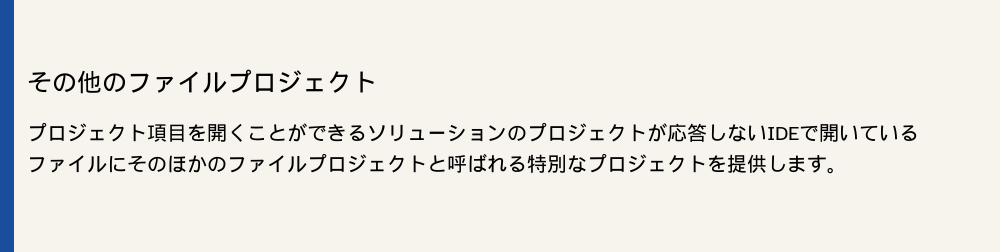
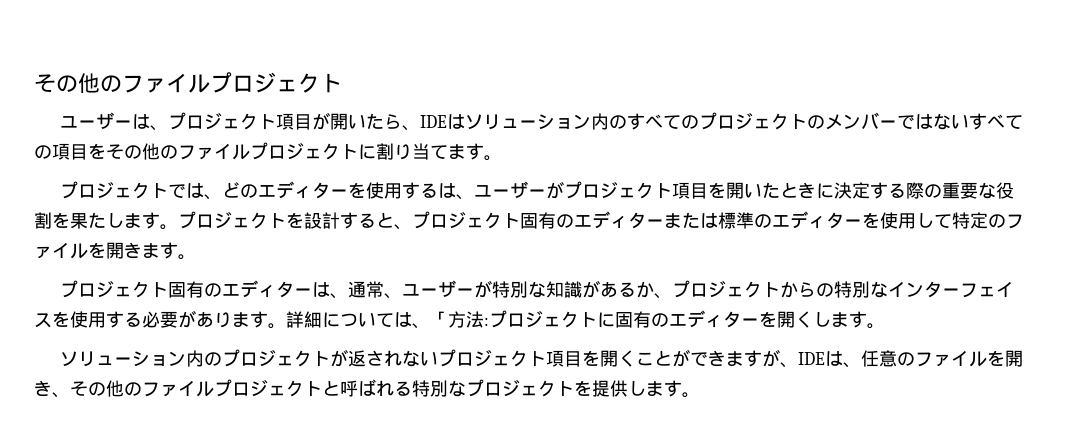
(377, 82) none -> [60,112,1024,131] [34,142,502,161] [60,181,1015,200] [34,211,1024,230] [34,242,196,260] [60,280,1015,299] [34,310,885,329] [60,349,439,367] ユーザーは、プロジェクト項目が開いたら、IDEはソリューション内のすべてのプロジェクトのメンバーではないすべての項目をその他のファイルプロジェクトに割り当てます。 // プロジェクトでは、どのエディターを使用するは、ユーザーがプロジェクト項目を開いたときに決定する際の重要な役割を果たします。プロジェクトを設計すると、プロジェクト固有のエディターまたは標準のエディターを使用して特定のファイルを開きます。 // プロジェクト固有のエディターは、通常、ユーザーが特別な知識があるか、プロジェクトからの特別なインターフェイスを使用する必要があります。詳細については、「方法:プロジェクトに固有のエディターを開くします。 // ソリューション内のプロジェクトが返されない
[347,122,919,142] [27,155,207,173] るソリューションのプロジェクトが応答しないIDEで開いているファイルにそのほか -> [726,349,1024,368] [34,380,124,398] ますが、IDEは、任意のファイルを開き、その他

